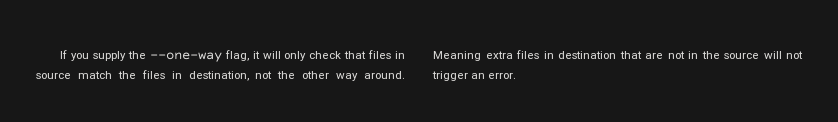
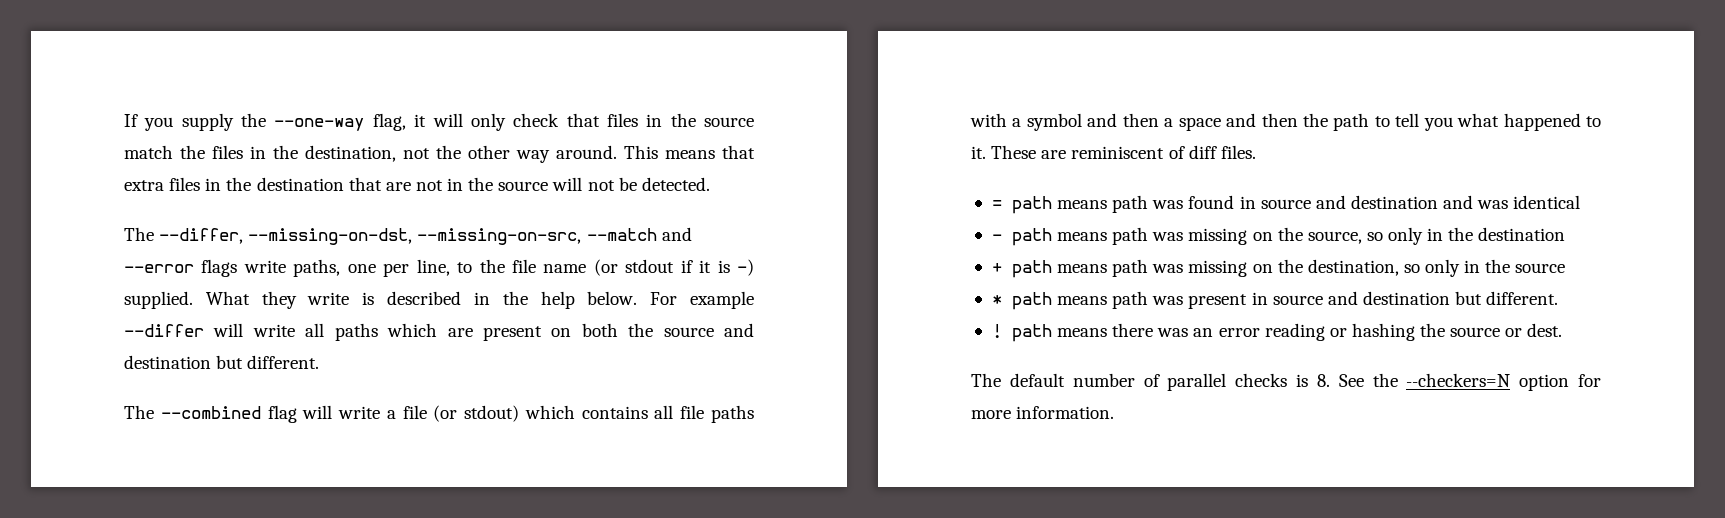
(406, 55) none -> [670,113,696,127] the
(182, 75) none -> [273,145,298,159] the
[433,51,481,61] Meaning -> [624,145,755,159] This means that
(554, 55) none -> [226,177,252,191] the
[432,71,517,81] trigger an error. -> [618,177,710,191] [124,227,692,245] [124,259,754,277] [124,291,754,309] [124,323,754,341] [124,355,320,369] [124,405,754,423] [970,113,1601,131] [971,145,1256,159] [991,195,1581,214] [991,227,1566,246] [991,259,1566,278] [991,291,1559,310] [991,323,1563,342] [971,373,1601,391] [971,406,1115,419] be detected. // The --differ, --missing-on-dst, --missing-on-src, --match and --error flags write paths, one per line, to the file name (or stdout if it is -) supplied. What they write is described in the help below. For example --differ will write all paths which are present on both the source and destination but different. // The --combined flag will write a file (or stdout) which contains all file paths with a symbol and then a space and then the path to tell you what happened to it. These are reminiscent of diff files. // = path means path was found in source and destination and was identical // - path means path was missing on the source, so only in the destination // + path means path was missing on the destination, so only in the source // * path means path was present in source and destination but different. // ! path means there was an error reading or hashing the source or dest. // The default number of parallel checks is 8. See the --checkers=N option for more information.

